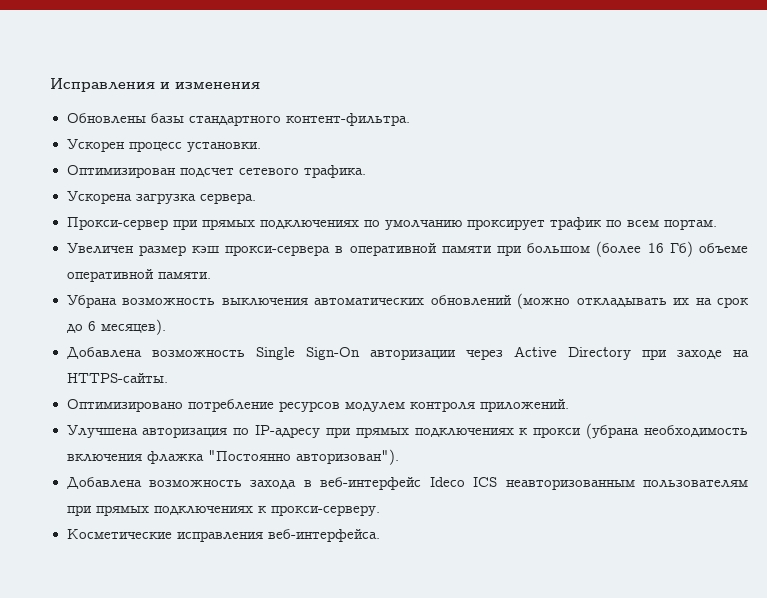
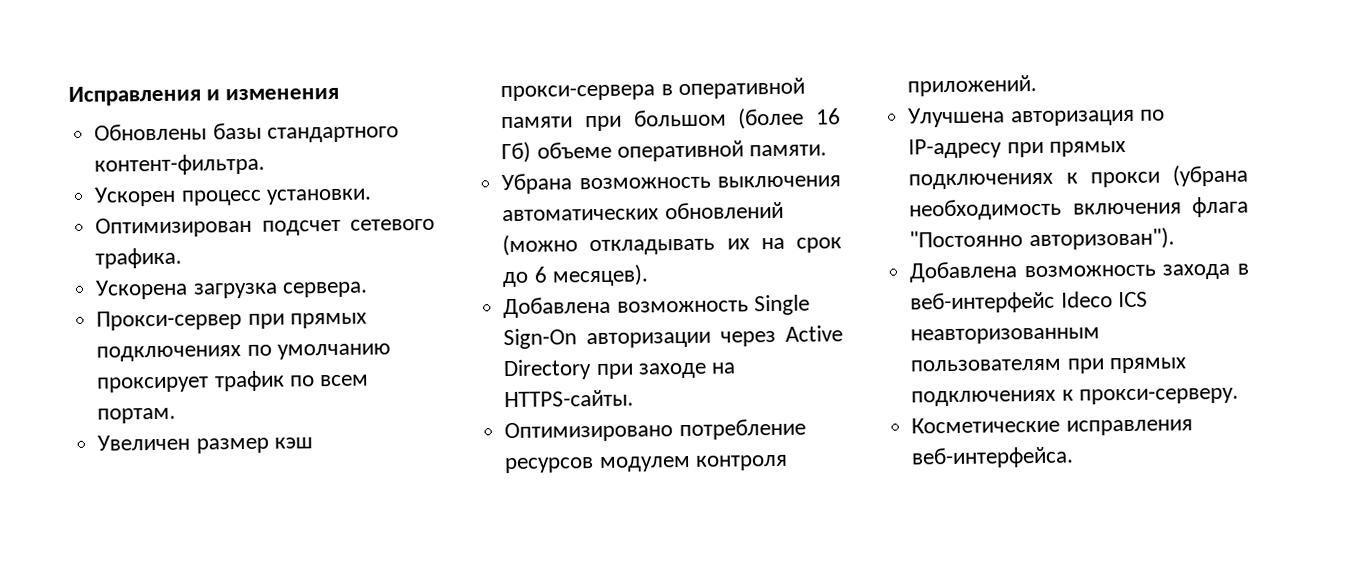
[146,451,204,464] флажка -> [1192,196,1249,218] флага

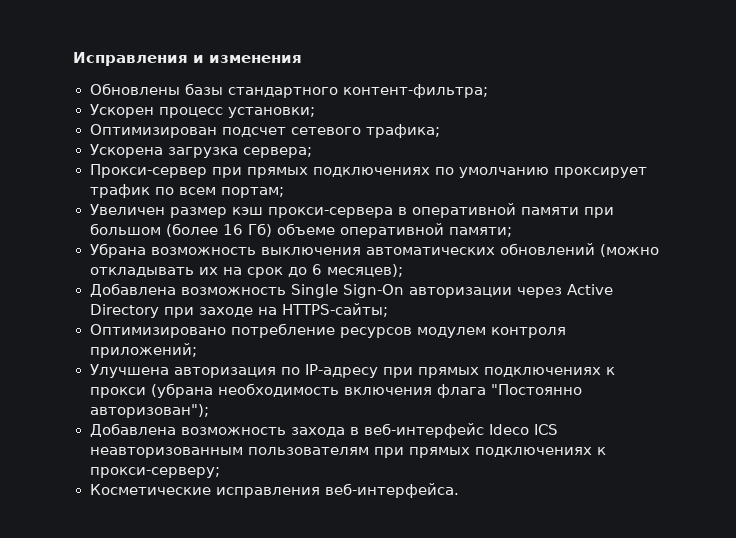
[94,153,266,176] контент-фильтра. -> [342,84,488,98] контент-фильтра;
[265,188,372,205] установки. -> [227,107,315,118] установки;
[95,247,183,269] трафика. -> [365,124,440,138] трафика;
[281,281,368,298] сервера. -> [242,147,312,158] сервера;
[97,407,177,424] портам. -> [220,187,284,198] портам;
[748,144,827,157] памяти. -> [448,227,512,237] памяти;
[551,264,649,287] месяцев). -> [326,264,403,277] месяцев);
[504,389,635,408] HTTPS-сайты. -> [281,303,388,317] HTTPS-сайты;
[907,74,1038,97] приложений. -> [89,343,197,358] приложений;
[1028,227,1175,251] авторизован"). -> [89,404,209,418] авторизован");
[1078,387,1239,405] прокси-серверу. -> [89,467,220,478] прокси-серверу;

